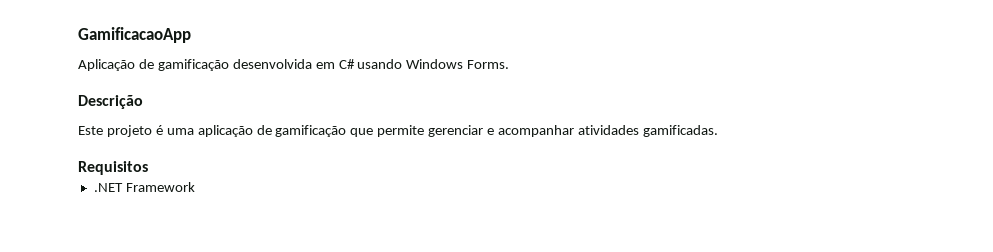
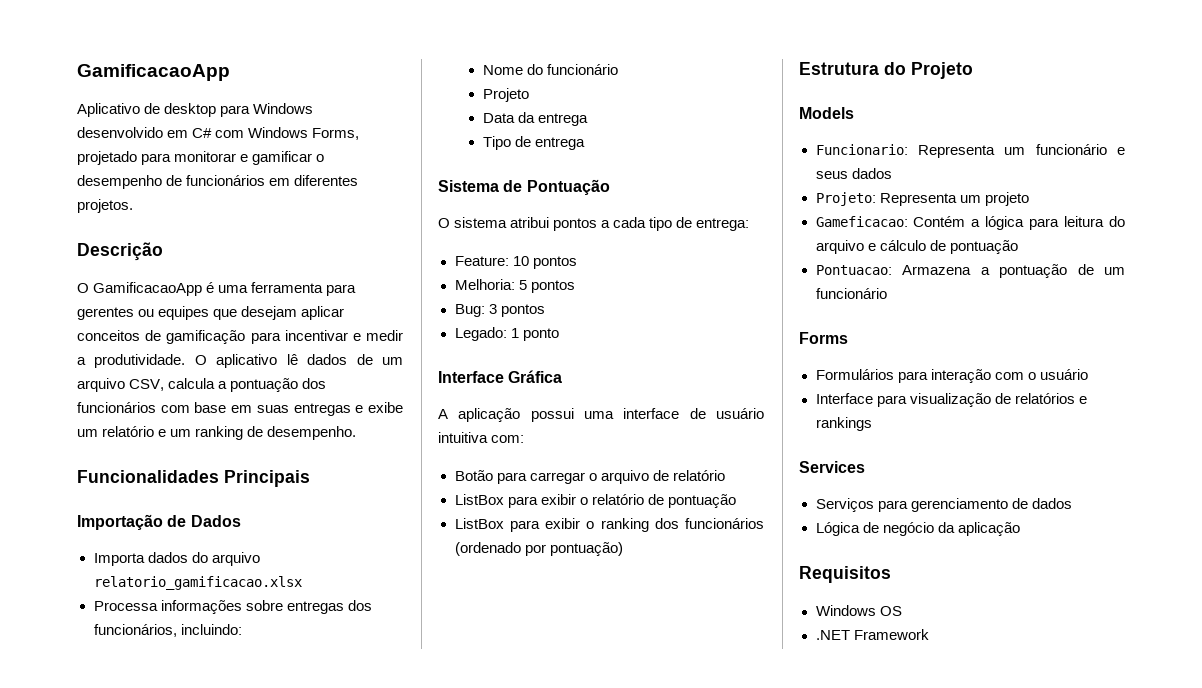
[78,59,510,71] [78,95,143,109] [78,125,718,137] Aplicação de gamificação desenvolvida em C# usando Windows Forms. // Descrição // Este projeto é uma aplicação de gamificação que permite gerenciar e acompanhar atividades gamificadas. -> [77,103,314,117] [77,127,360,140] [77,151,325,165] [77,175,359,189] [77,199,133,213] [77,242,163,261] [77,282,357,296] [77,306,345,320] [77,330,403,344] [77,354,403,368] [77,378,327,392] [77,402,404,416] [77,426,357,440] [77,470,310,487] [77,514,241,530] [93,552,260,566] [93,576,302,590] [93,600,372,614] [93,624,242,637] [482,64,618,75] [482,88,529,102] [482,112,588,126] [482,136,585,150] [438,179,610,195] [438,217,750,231] [454,256,577,269] [454,279,575,293] [454,304,545,317] [454,327,559,341] [438,370,563,383] [438,408,764,422] [438,432,525,443] [454,470,725,484] [454,494,736,508] [454,518,764,532] [454,542,623,556] [799,62,973,79] [799,107,854,119] [815,144,1125,158] [815,168,892,179] [815,192,1029,206] [815,216,1125,230] [815,240,1018,254] [815,264,1125,278] [815,288,887,299] [799,332,848,344] [815,369,1088,383] [815,393,1087,407] [815,417,872,431] [799,461,865,473] [815,498,1072,512] [815,522,1020,536] Aplicativo de desktop para Windows desenvolvido em C# com Windows Forms, projetado para monitorar e gamificar o desempenho de funcionários em diferentes projetos. // Descrição // O GamificacaoApp é uma ferramenta para gerentes ou equipes que desejam aplicar conceitos de gamificação para incentivar e medir a produtividade. O aplicativo lê dados de um arquivo CSV, calcula a pontuação dos funcionários com base em suas entregas e exibe um relatório e um ranking de desempenho. // Funcionalidades Principais // Importação de Dados // Importa dados do arquivo relatorio_gamificacao.xlsx // Processa informações sobre entregas dos funcionários, incluindo: // Nome do funcionário // Projeto // Data da entrega // Tipo de entrega // Sistema de Pontuação // O sistema atribui pontos a cada tipo de entrega: // Feature: 10 pontos // Melhoria: 5 pontos // Bug: 3 pontos // Legado: 1 ponto // Interface Gráfica // A aplicação possui uma interface de usuário intuitiva com: // Botão para carregar o arquivo de relatório // ListBox para exibir o relatório de pontuação // ListBox para exibir o ranking dos funcionários (ordenado por pontuação) // Estrutura do Projeto // Models // Funcionario: Representa um funcionário e seus dados // Projeto: Representa um projeto // Gameficacao: Contém a lógica para leitura do arquivo e cálculo de pontuação // Pontuacao: Armazena a pontuação de um funcionário // Forms // Formulários para interação com o usuário // Interface para visualização de relatórios e rankings // Services // Serviços para gerenciamento de dados // Lógica de negócio da aplicação
(148, 168) none -> [815,605,902,616] // Windows OS

